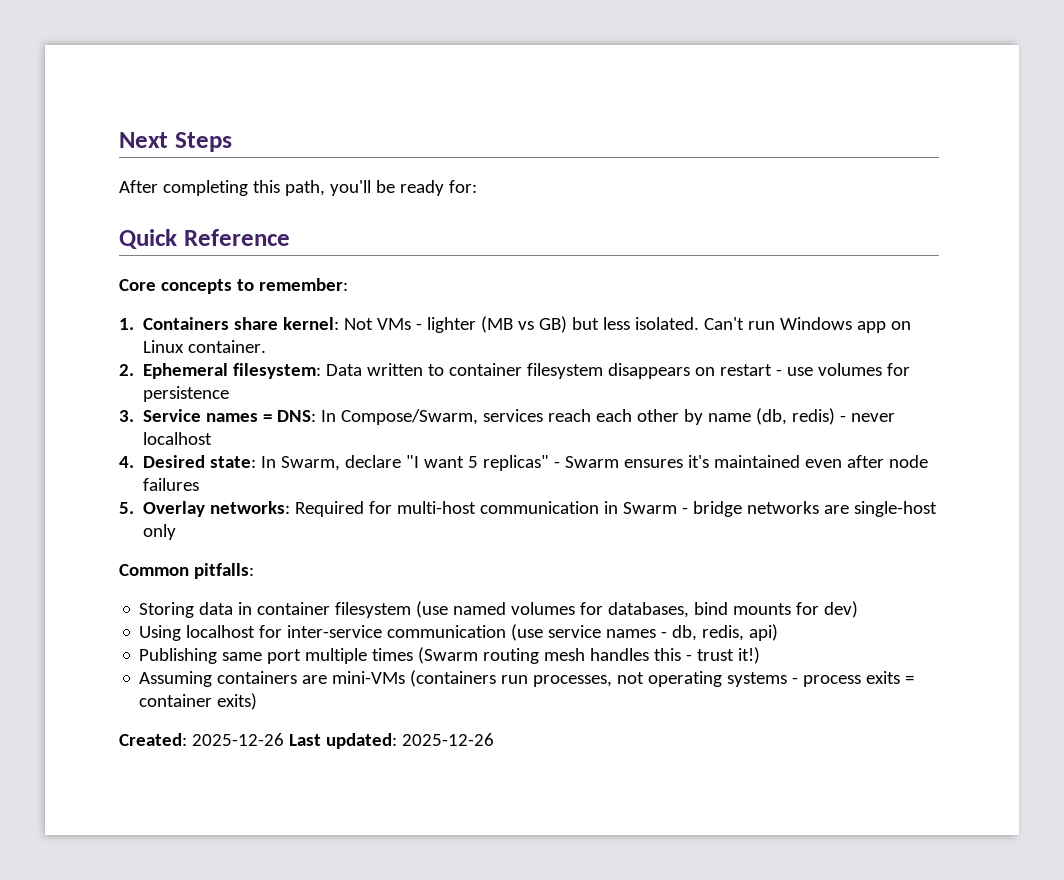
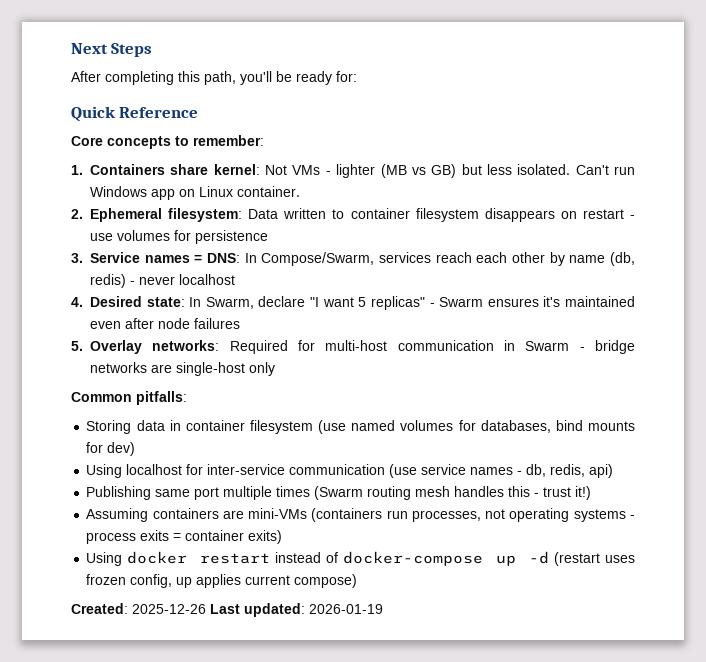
(258, 701) none -> [86,551,635,566] [86,574,358,588] // Using docker restart instead of docker-compose up -d (restart uses frozen config, up applies current compose)
[401,733,494,746] 2025-12-26 -> [309,604,383,614] 2026-01-19

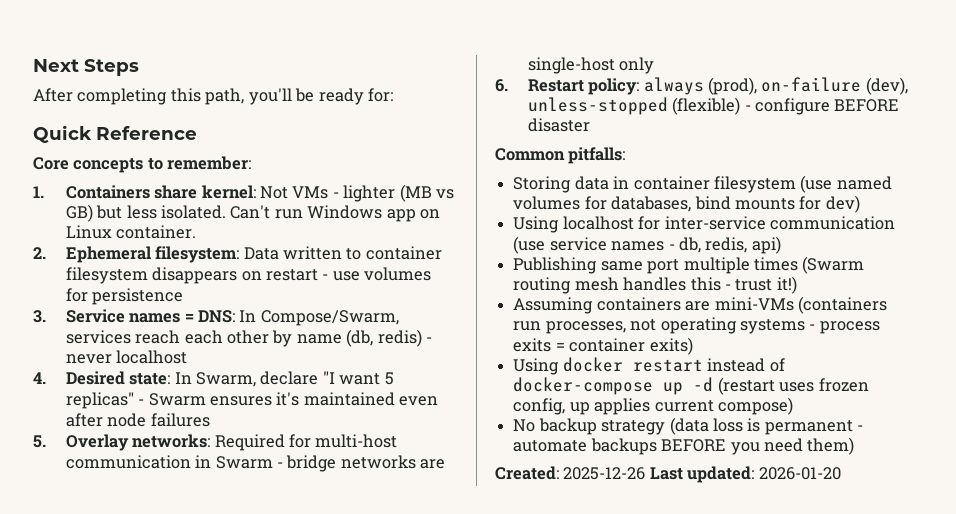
(275, 369) none -> [495,77,908,95] [527,97,900,115] [527,118,590,132] // 6. Restart policy: always (prod), on-failure (dev), unless-stopped (flexible) - configure BEFORE disaster
(358, 581) none -> [513,417,864,435] [513,437,855,455] // No backup strategy (data loss is permanent - automate backups BEFORE you need them)
[309,604,383,614] 2026-01-19 -> [758,467,841,480] 2026-01-20

